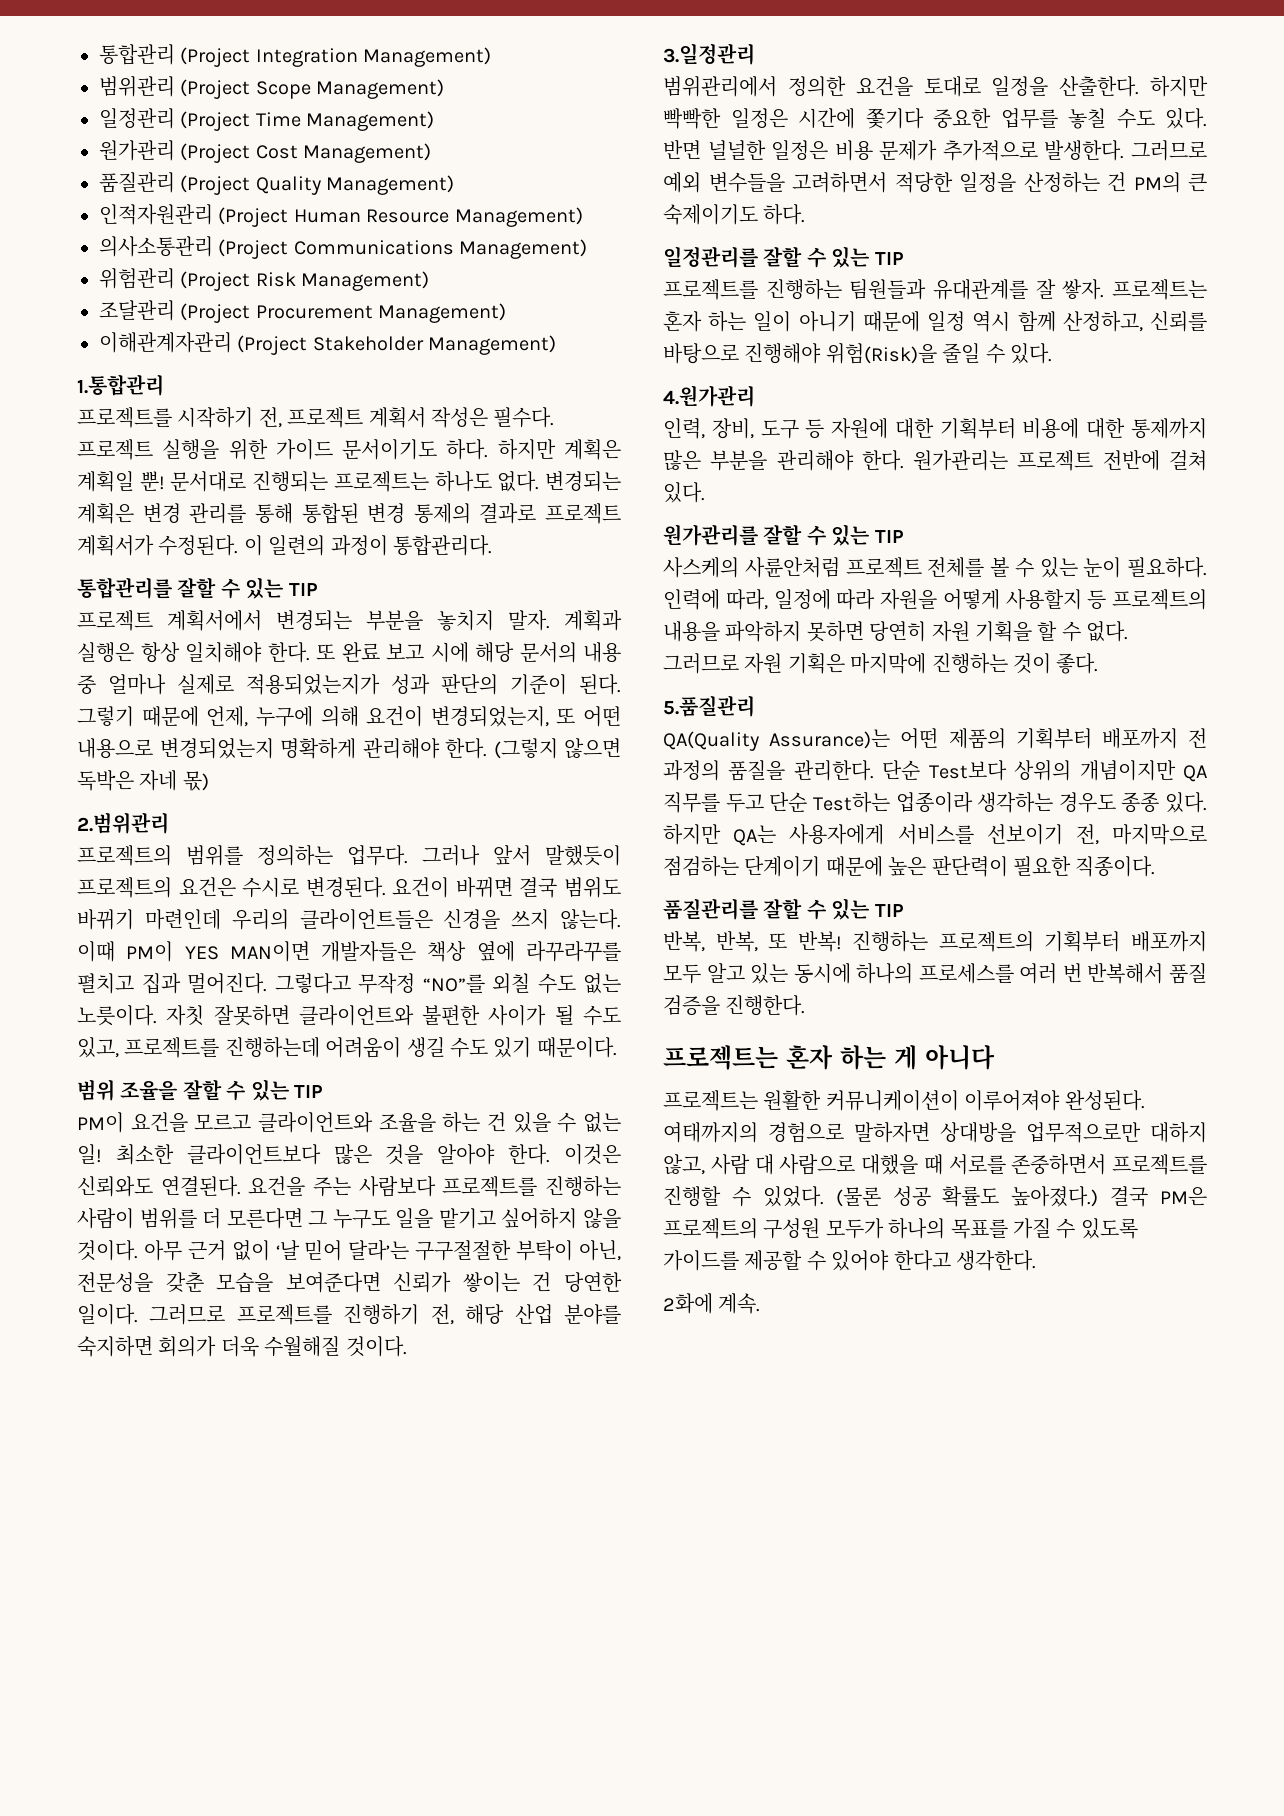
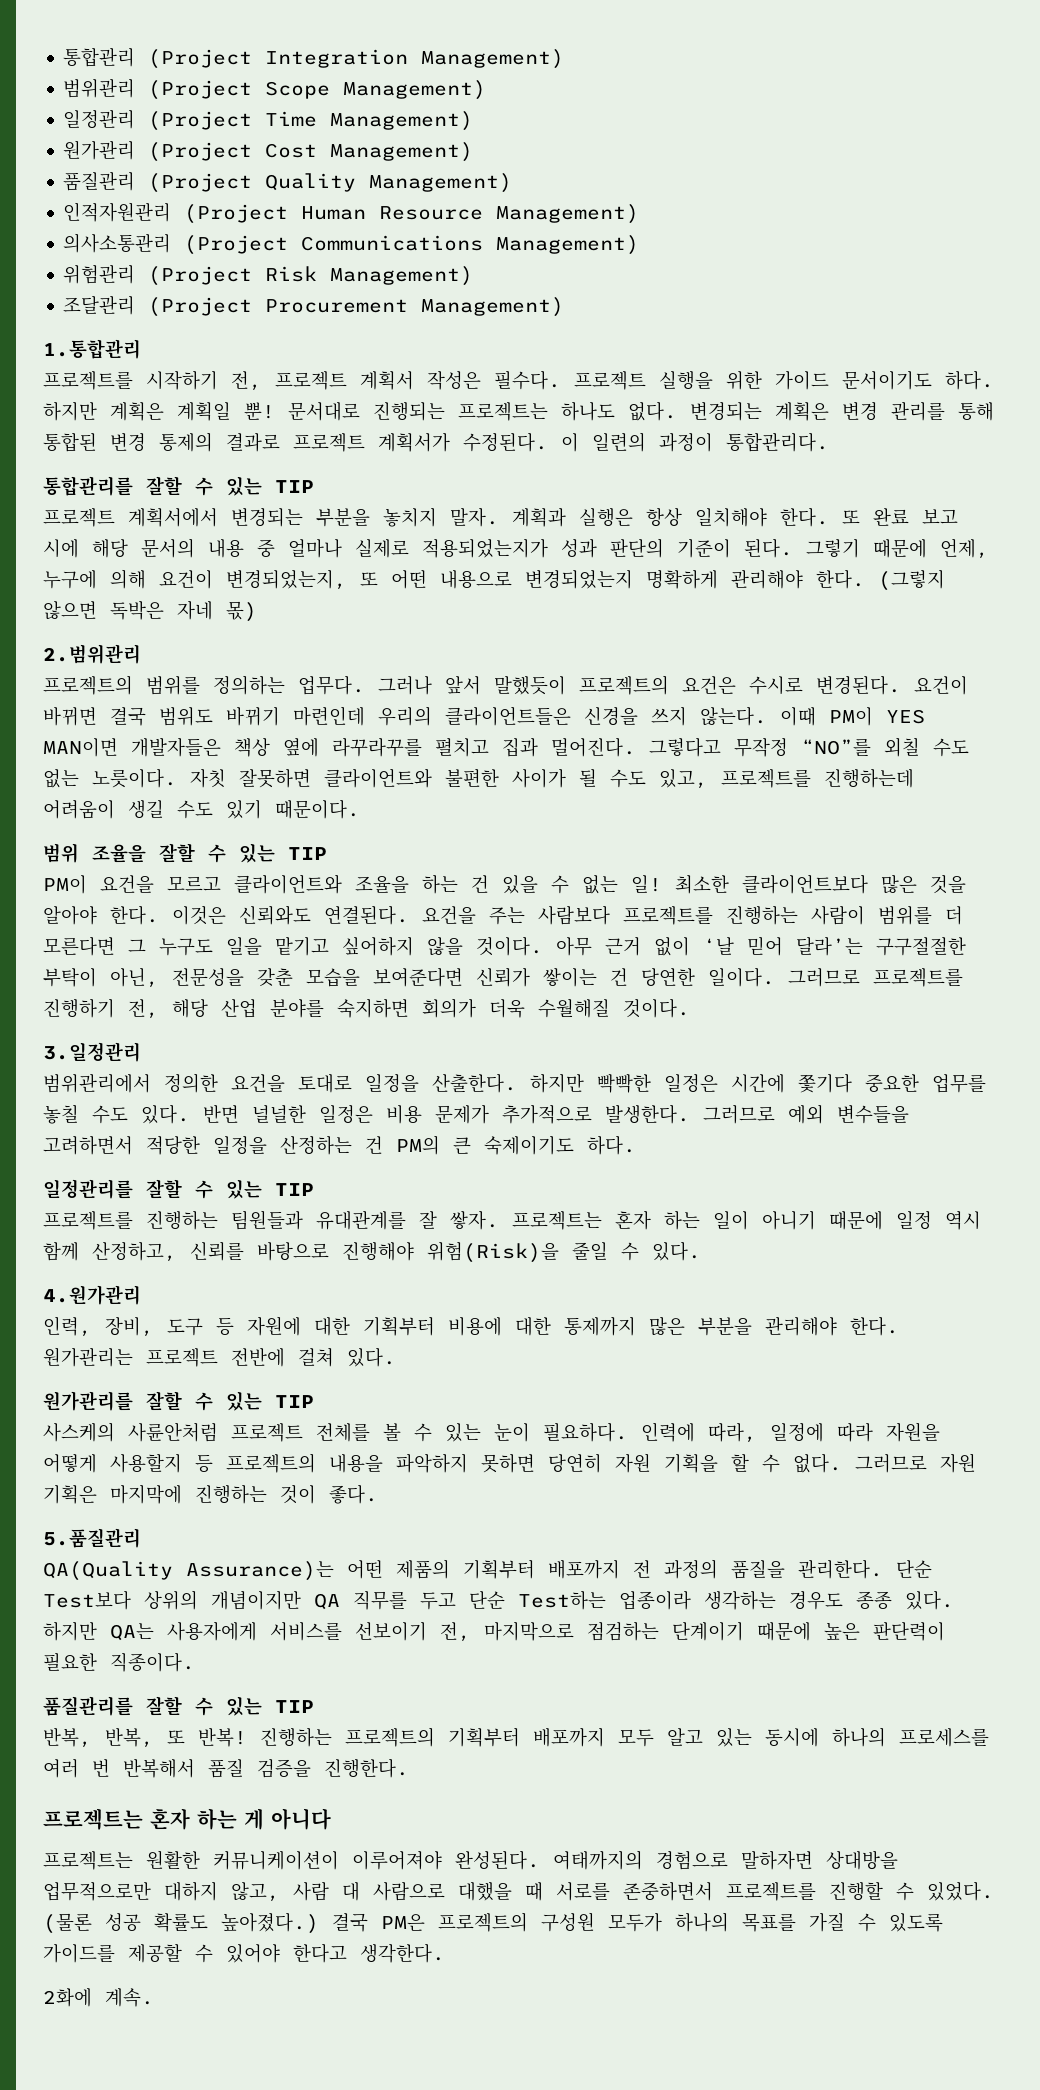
[99,332,557,355] // 이해관계자관리 (Project Stakeholder Management) -> (565, 307) none

